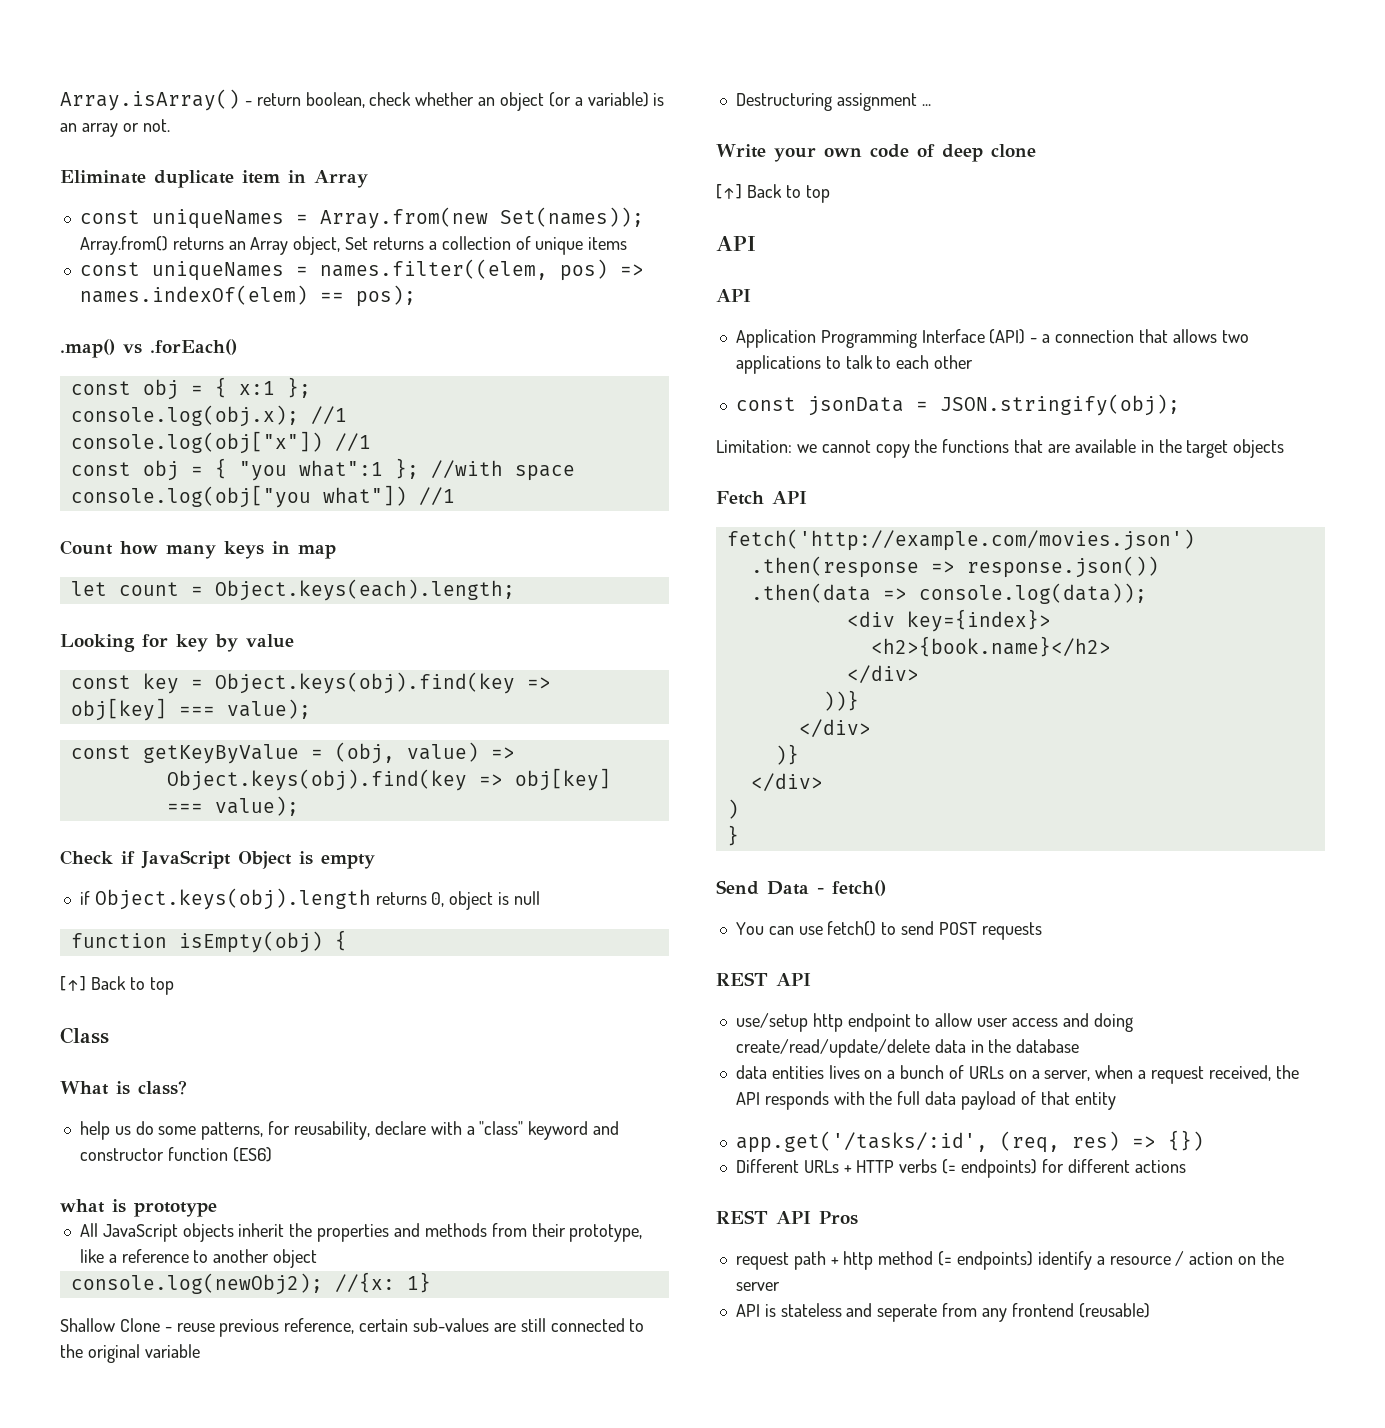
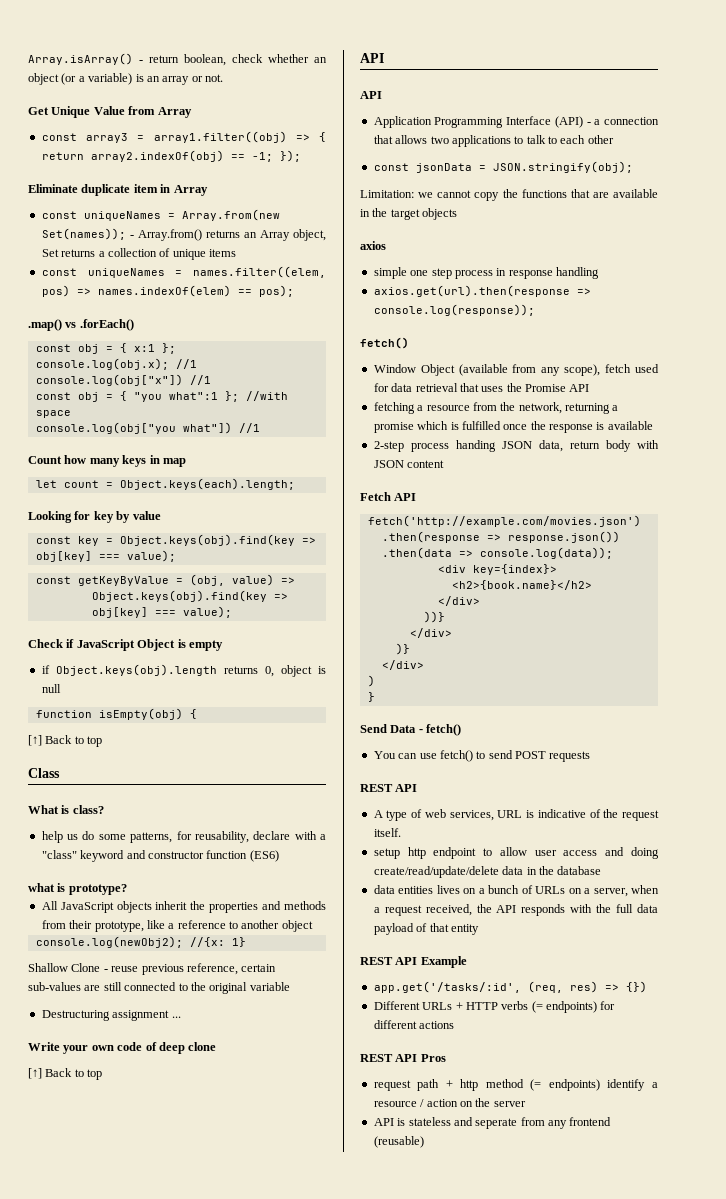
(170, 125) none -> [28,106,192,118] [41,131,326,143] [41,150,301,162] // Get Unique Value from Array // const array3 = array1.filter((obj) => { return array2.indexOf(obj) == -1; });
(644, 217) none -> [129,235,134,238] -
[134,1202,217,1217] prototype -> [68,884,127,895] prototype?
(1285, 448) none -> [360,241,386,250] [373,267,599,279] [373,285,591,297] [373,304,535,316] [360,337,409,349] [373,364,659,376] [373,383,590,392] [373,402,619,414] [373,421,653,433] [373,440,659,452] [373,460,445,468] // axios // simple one step process in response handling // axios.get(url).then(response => console.log(response)); // fetch() // Window Object (available from any scope), fetch used for data retrieval that uses the Promise API // fetching a resource from the network, returning a promise which is fulfilled once the response is available // 2-step process handing JSON data, return body with JSON content
[735,1013,808,1032] use/setup -> [373,809,659,821] [373,828,401,837] [373,848,400,859] A type of web services, URL is indicative of the request itself. // setup
(1116, 1101) none -> [360,956,467,968] // REST API Example

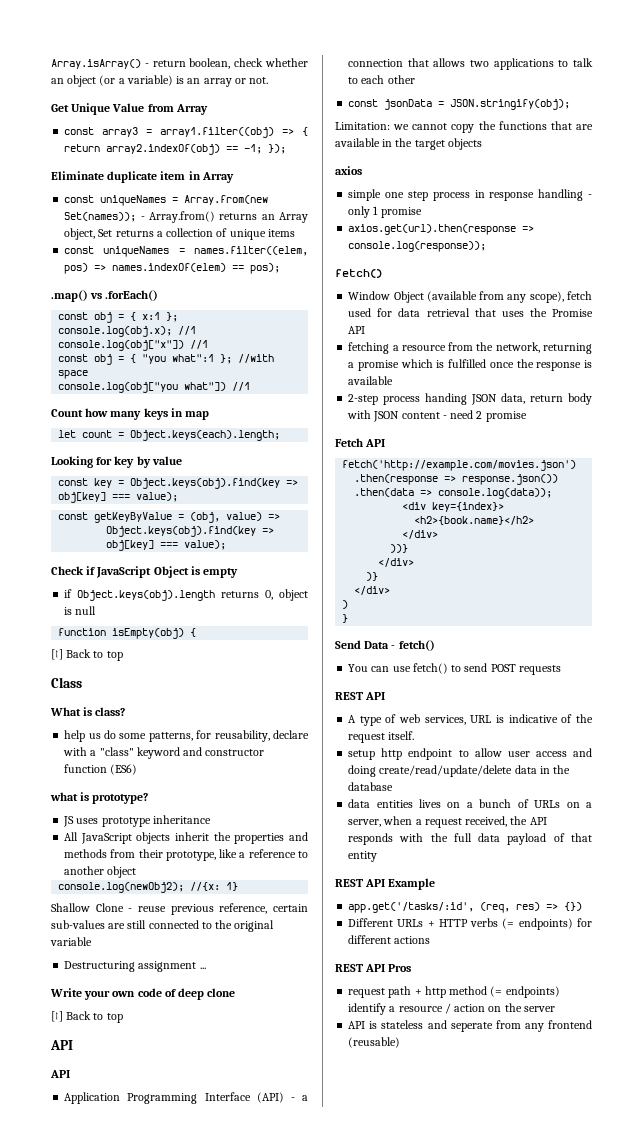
(127, 889) none -> [63,815,211,827] // JS uses prototype inheritance
(599, 273) none -> [588,194,592,198] [348,206,422,218] - only 1 promise
(445, 464) none -> [442,410,527,422] - need 2 promise

